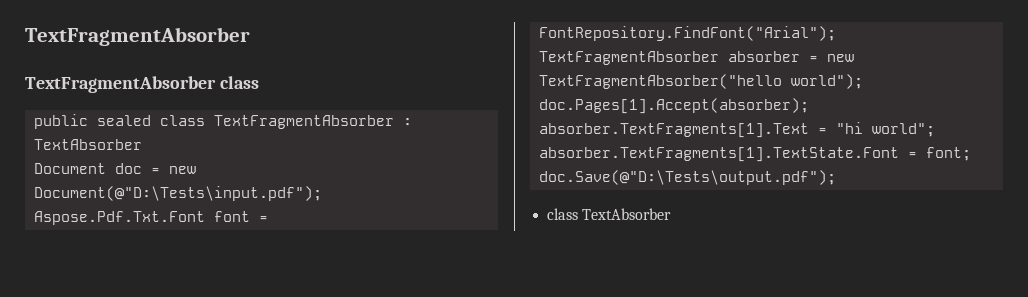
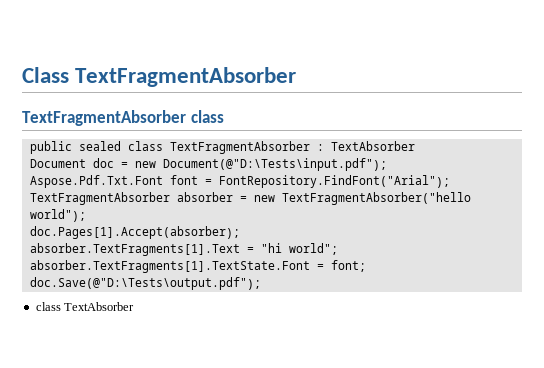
(25, 36) none -> [22,67,69,83] Class

